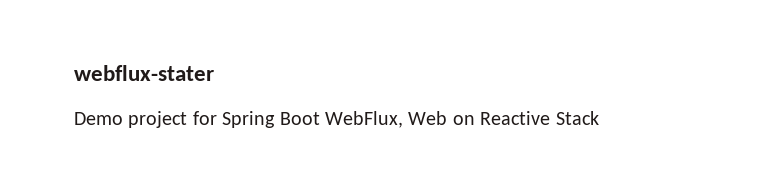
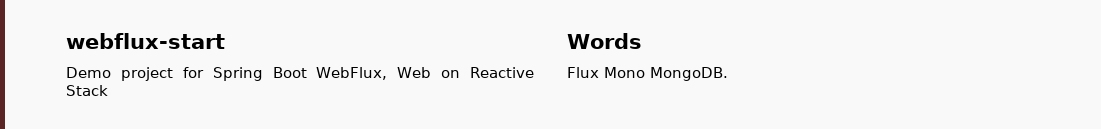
[74,65,214,81] webflux-stater -> [66,33,225,49] webflux-start
(599, 118) none -> [567,33,642,49] [567,67,728,81] // Words // Flux Mono MongoDB.

